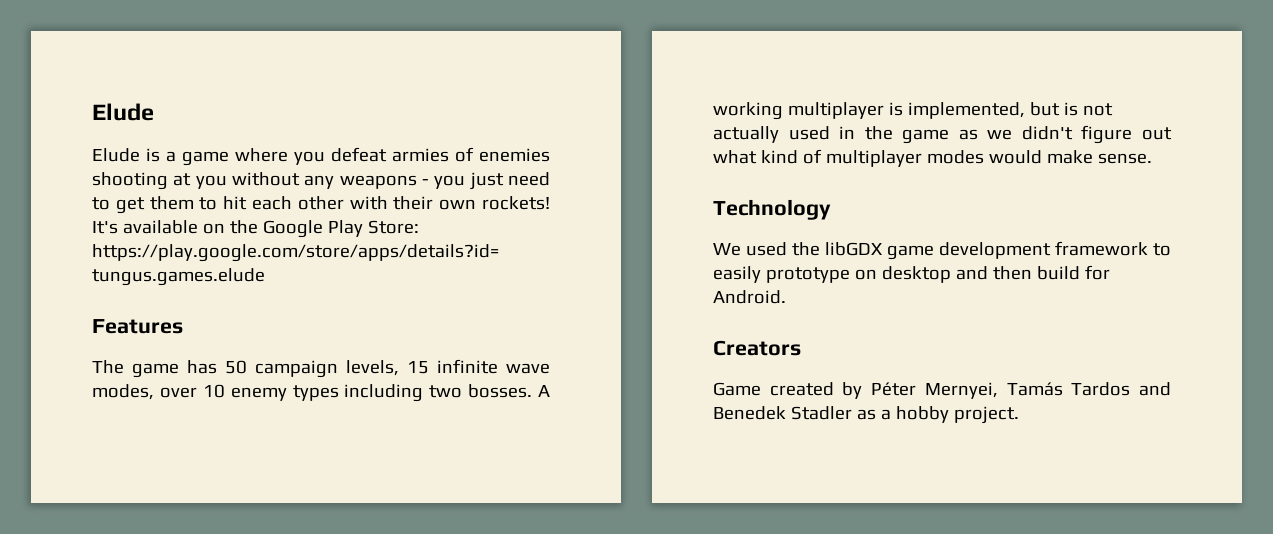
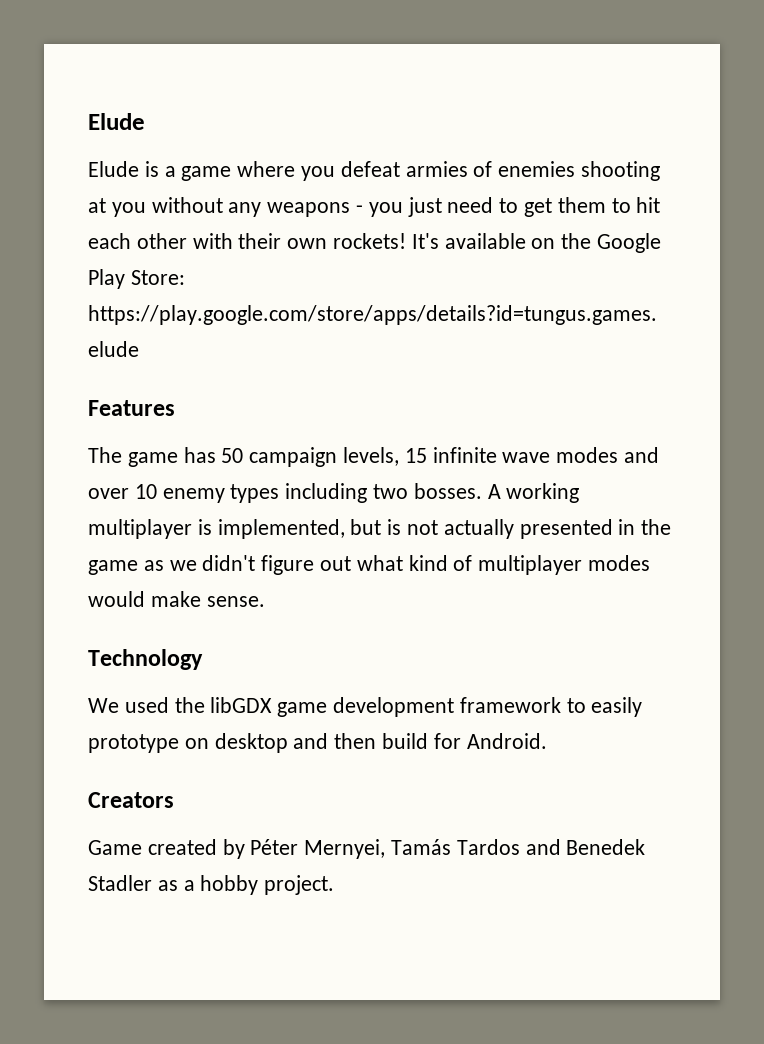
[92,384,154,400] modes, -> [556,447,660,463] modes and
[788,126,830,140] used -> [519,519,613,539] presented

